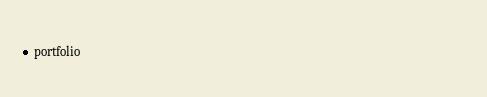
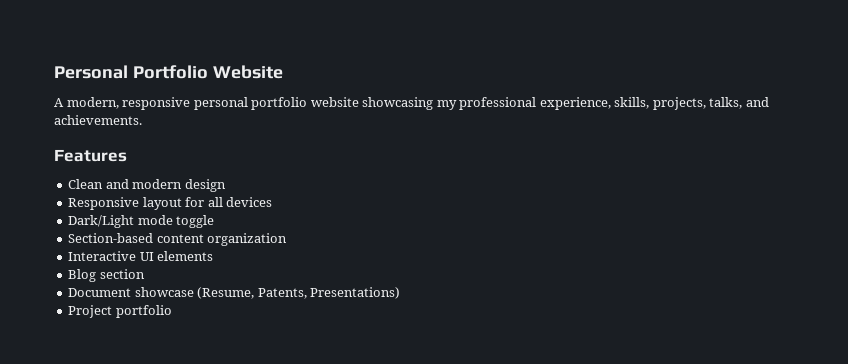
(34, 52) none -> [54,65,283,79] [54,97,769,110] [54,115,142,125] [54,149,127,162] [68,179,226,192] [68,197,273,210] [68,215,215,228] [68,233,288,246] [68,251,214,261] [68,269,145,282] [68,287,401,299] [68,305,113,318] Personal Portfolio Website // A modern, responsive personal portfolio website showcasing my professional experience, skills, projects, talks, and achievements. // Features // Clean and modern design // Responsive layout for all devices // Dark/Light mode toggle // Section-based content organization // Interactive UI elements // Blog section // Document showcase (Resume, Patents, Presentations) // Project

